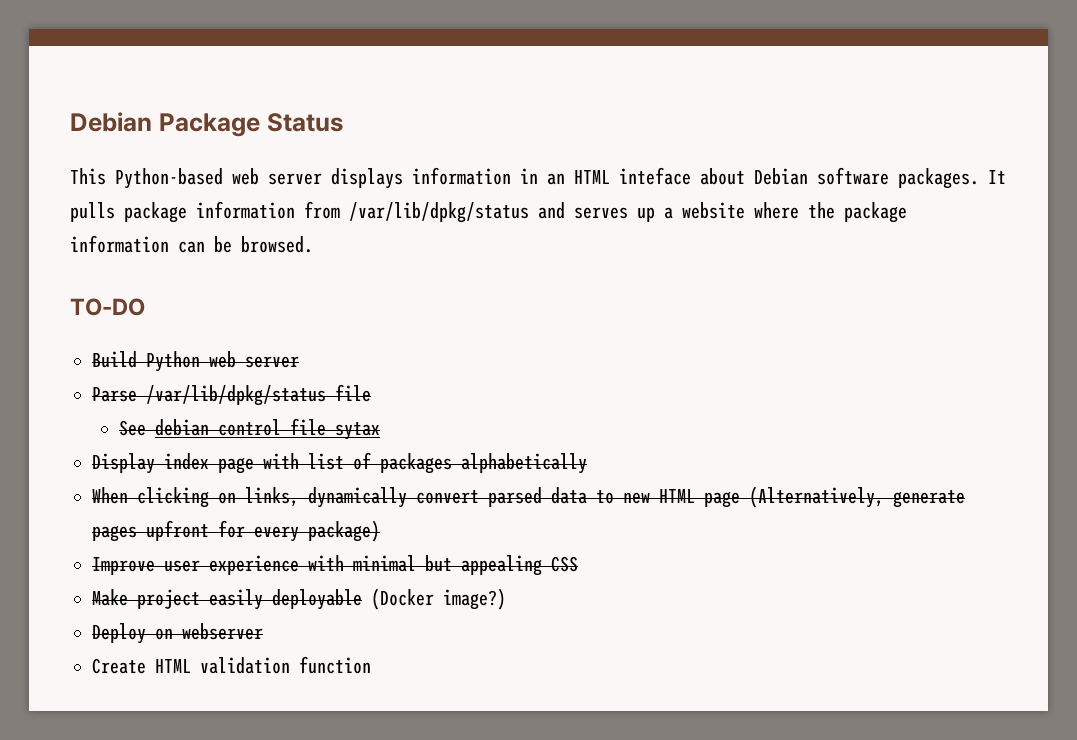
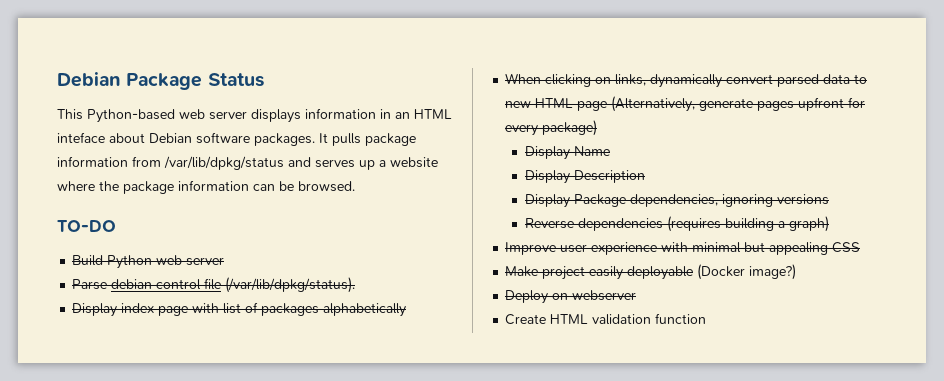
[146,384,371,406] [118,420,146,436] /var/lib/dpkg/status file // See -> (108, 284) none
[334,422,380,440] sytax -> [225,277,356,293] (/var/lib/dpkg/status).
(380, 531) none -> [524,146,610,160] [524,170,645,184] [524,194,829,208] [524,216,829,232] // Display Name // Display Description // Display Package dependencies, ignoring versions // Reverse dependencies (requires building a graph)

